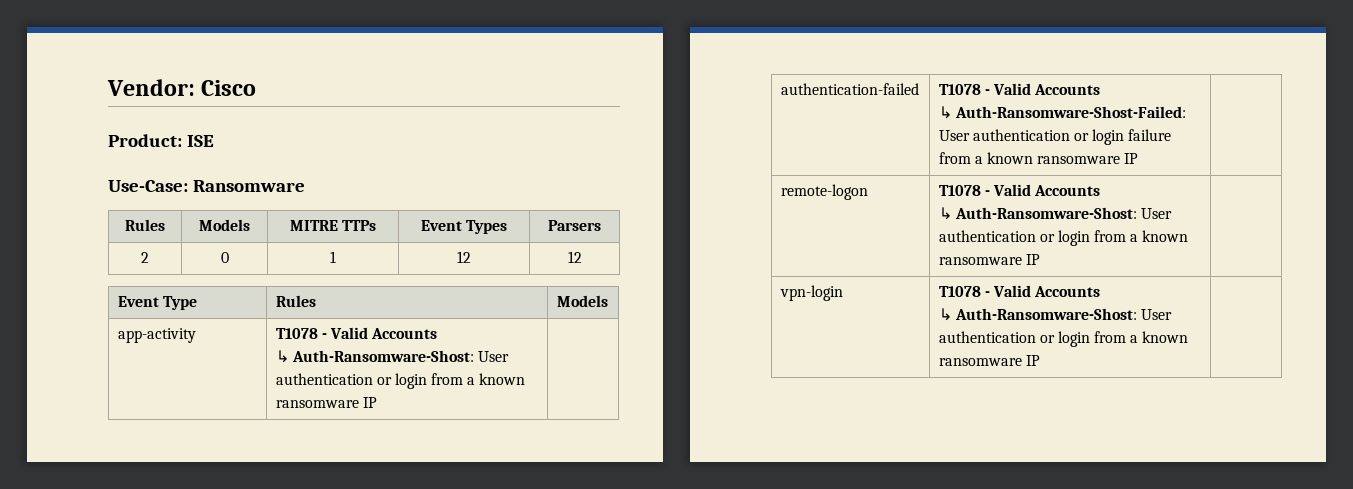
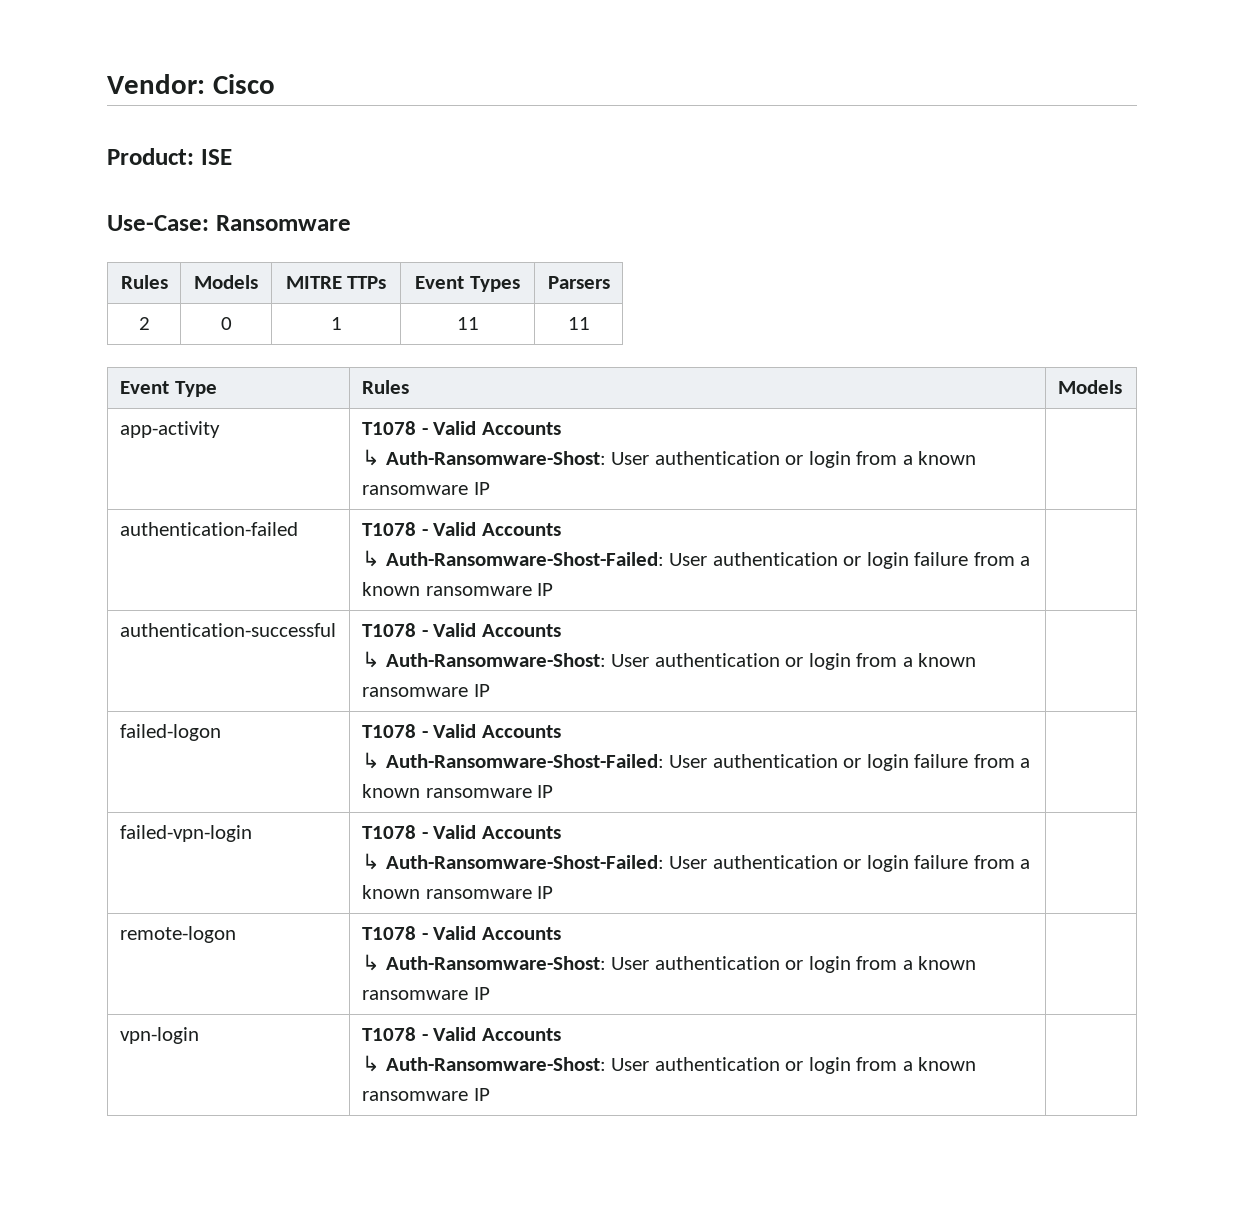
[457,251,471,263] [567,251,582,263] 12 | 12 -> [456,317,479,330] [567,317,590,330] 11 | 11
(1139, 158) none -> [119,623,336,637] [361,623,561,637] [361,651,977,670] [361,684,490,697] [119,724,221,741] [361,724,561,738] [361,752,1031,771] [361,784,554,798] [119,825,252,842] [361,825,561,839] [361,853,1031,872] [361,885,554,899] // authentication-successful | T1078 - Valid Accounts // ↳ Auth-Ransomware-Shost: User authentication or login from a known ransomware IP | // failed-logon | T1078 - Valid Accounts // ↳ Auth-Ransomware-Shost-Failed: User authentication or login failure from a known ransomware IP | // failed-vpn-login | T1078 - Valid Accounts // ↳ Auth-Ransomware-Shost-Failed: User authentication or login failure from a known ransomware IP |

